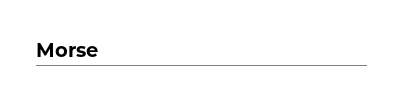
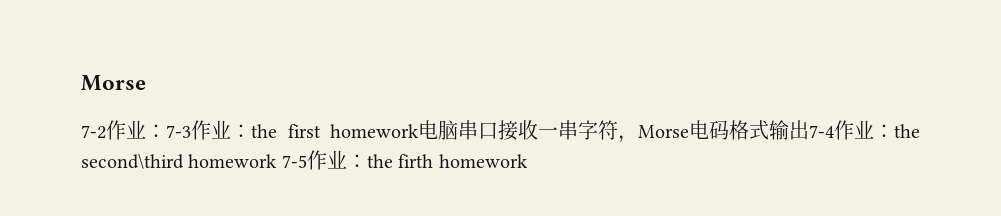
[36,43,98,57] Morse -> [81,75,146,91] [81,120,920,143] [81,150,528,170] Morse // 7-2作业：7-3作业：the first homework电脑串口接收一串字符，Morse电码格式输出7-4作业：the second\third homework 7-5作业：the firth homework

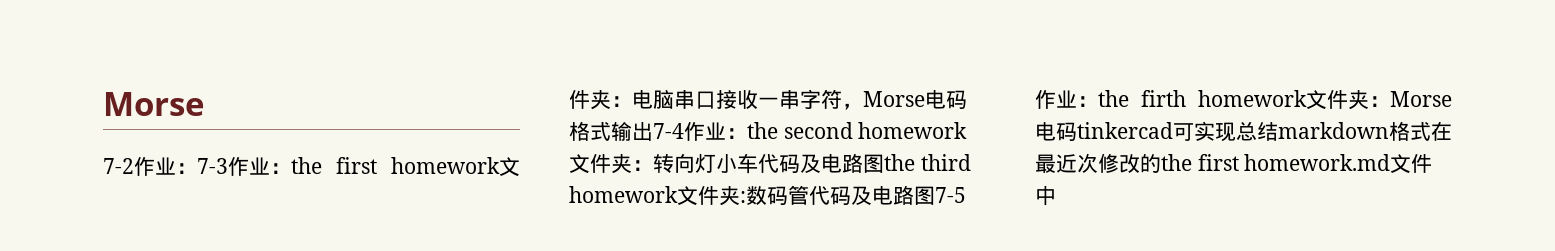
(420, 131) none -> [499,157,520,177] [569,90,632,110] 文件夹：
[81,153,278,169] second\third homework -> [783,122,968,139] [569,153,971,174] [569,185,935,206] second homework文件夹：转向灯小车代码及电路图the third homework文件夹:数码管代码及电路图
(528, 161) none -> [1306,90,1452,110] [1035,121,1452,142] [1035,153,1433,174] [1035,185,1056,206] 文件夹：Morse电码tinkercad可实现总结markdown格式在最近次修改的the first homework.md文件中

